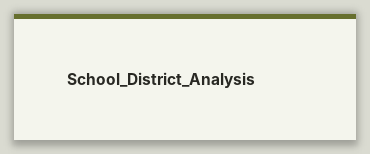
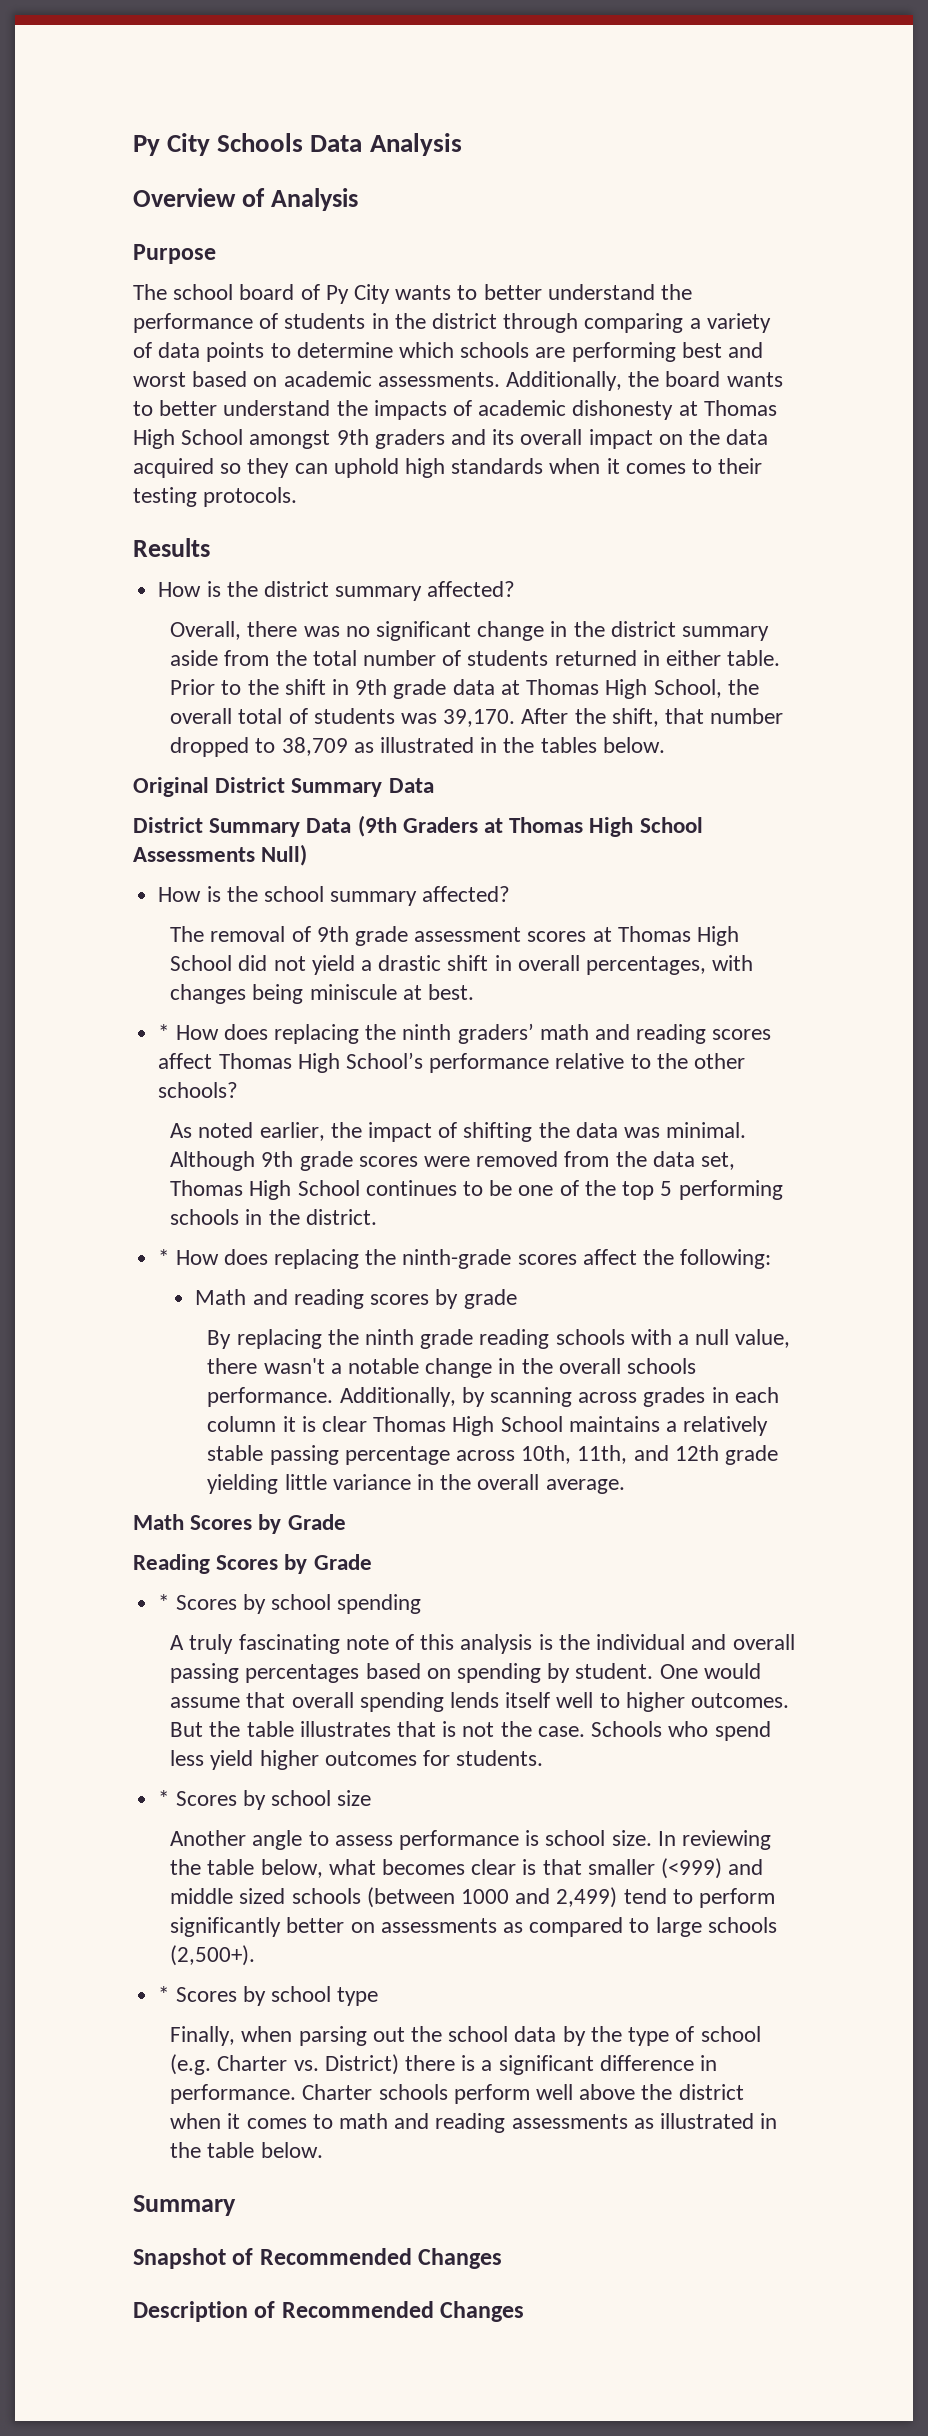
[67,72,255,88] School_District_Analysis -> [133,133,462,156] [133,188,358,211] [133,244,216,264] [133,284,693,304] [133,313,771,333] [133,342,764,362] [133,371,783,391] [133,400,777,420] [133,429,769,449] [133,458,763,478] [133,487,298,507] [133,538,210,557] [158,581,516,601] [170,621,770,641] [170,650,781,666] [170,679,759,699] [170,708,784,727] [170,737,665,757] [133,777,434,797] [133,815,703,837] [133,844,308,866] [158,886,511,906] [170,926,740,946] [170,955,754,975] [170,984,475,1004] [158,1023,772,1044] [158,1052,745,1073] [158,1082,239,1098] [170,1122,747,1142] [170,1151,736,1171] [170,1180,783,1200] [170,1209,377,1225] [158,1249,772,1269] [195,1289,517,1309] [207,1329,791,1349] [207,1358,697,1378] [207,1387,779,1407] [207,1416,769,1436] [207,1445,779,1465] [207,1474,625,1494] [133,1514,346,1534] [133,1554,372,1574] [158,1594,422,1614] [170,1634,795,1654] [170,1663,761,1683] [170,1692,790,1712] [170,1721,771,1741] [170,1750,544,1770] [158,1790,372,1810] [170,1830,772,1850] [170,1858,764,1879] [170,1887,776,1908] [170,1917,777,1937] [170,1945,256,1966] [158,1986,379,2006] [170,2026,761,2046] [170,2054,718,2075] [170,2084,744,2104] [170,2113,778,2133] [170,2142,323,2158] [133,2195,236,2216] [133,2248,503,2269] [133,2301,525,2322] Py City Schools Data Analysis // Overview of Analysis // Purpose // The school board of Py City wants to better understand the performance of students in the district through comparing a variety of data points to determine which schools are performing best and worst based on academic assessments. Additionally, the board wants to better understand the impacts of academic dishonesty at Thomas High School amongst 9th graders and its overall impact on the data acquired so they can uphold high standards when it comes to their testing protocols. // Results // How is the district summary affected? // Overall, there was no significant change in the district summary aside from the total number of students returned in either table. Prior to the shift in 9th grade data at Thomas High School, the overall total of students was 39,170. After the shift, that number dropped to 38,709 as illustrated in the tables below. // Original District Summary Data // District Summary Data (9th Graders at Thomas High School Assessments Null) // How is the school summary affected? // The removal of 9th grade assessment scores at Thomas High School did not yield a drastic shift in overall percentages, with changes being miniscule at best. // * How does replacing the ninth graders’ math and reading scores affect Thomas High School’s performance relative to the other schools? // As noted earlier, the impact of shifting the data was minimal. Although 9th grade scores were removed from the data set, Thomas High School continues to be one of the top 5 performing schools in the district. // * How does replacing the ninth-grade scores affect the following: // Math and reading scores by grade // By replacing the ninth grade reading schools with a null value, there wasn't a notable change in the overall schools performance. Additionally, by scanning across grades in each column it is clear Thomas High School maintains a relatively stable passing percentage across 10th, 11th, and 12th grade yielding little variance in the overall average. // Math Scores by Grade // Reading Scores by Grade // * Scores by school spending // A truly fascinating note of this analysis is the individual and overall passing percentages based on spending by student. One would assume that overall spending lends itself well to higher outcomes. But the table illustrates that is not the case. Schools who spend less yield higher outcomes for students. // * Scores by school size // Another angle to assess performance is school size. In reviewing the table below, what becomes clear is that smaller (<999) and middle sized schools (between 1000 and 2,499) tend to perform significantly better on assessments as compared to large schools (2,500+). // * Scores by school type // Finally, when parsing out the school data by the type of school (e.g. Charter vs. District) there is a significant difference in performance. Charter schools perform well above the district when it comes to math and reading assessments as illustrated in the table below. // Summary // Snapshot of Recommended Changes // Description of Recommended Changes

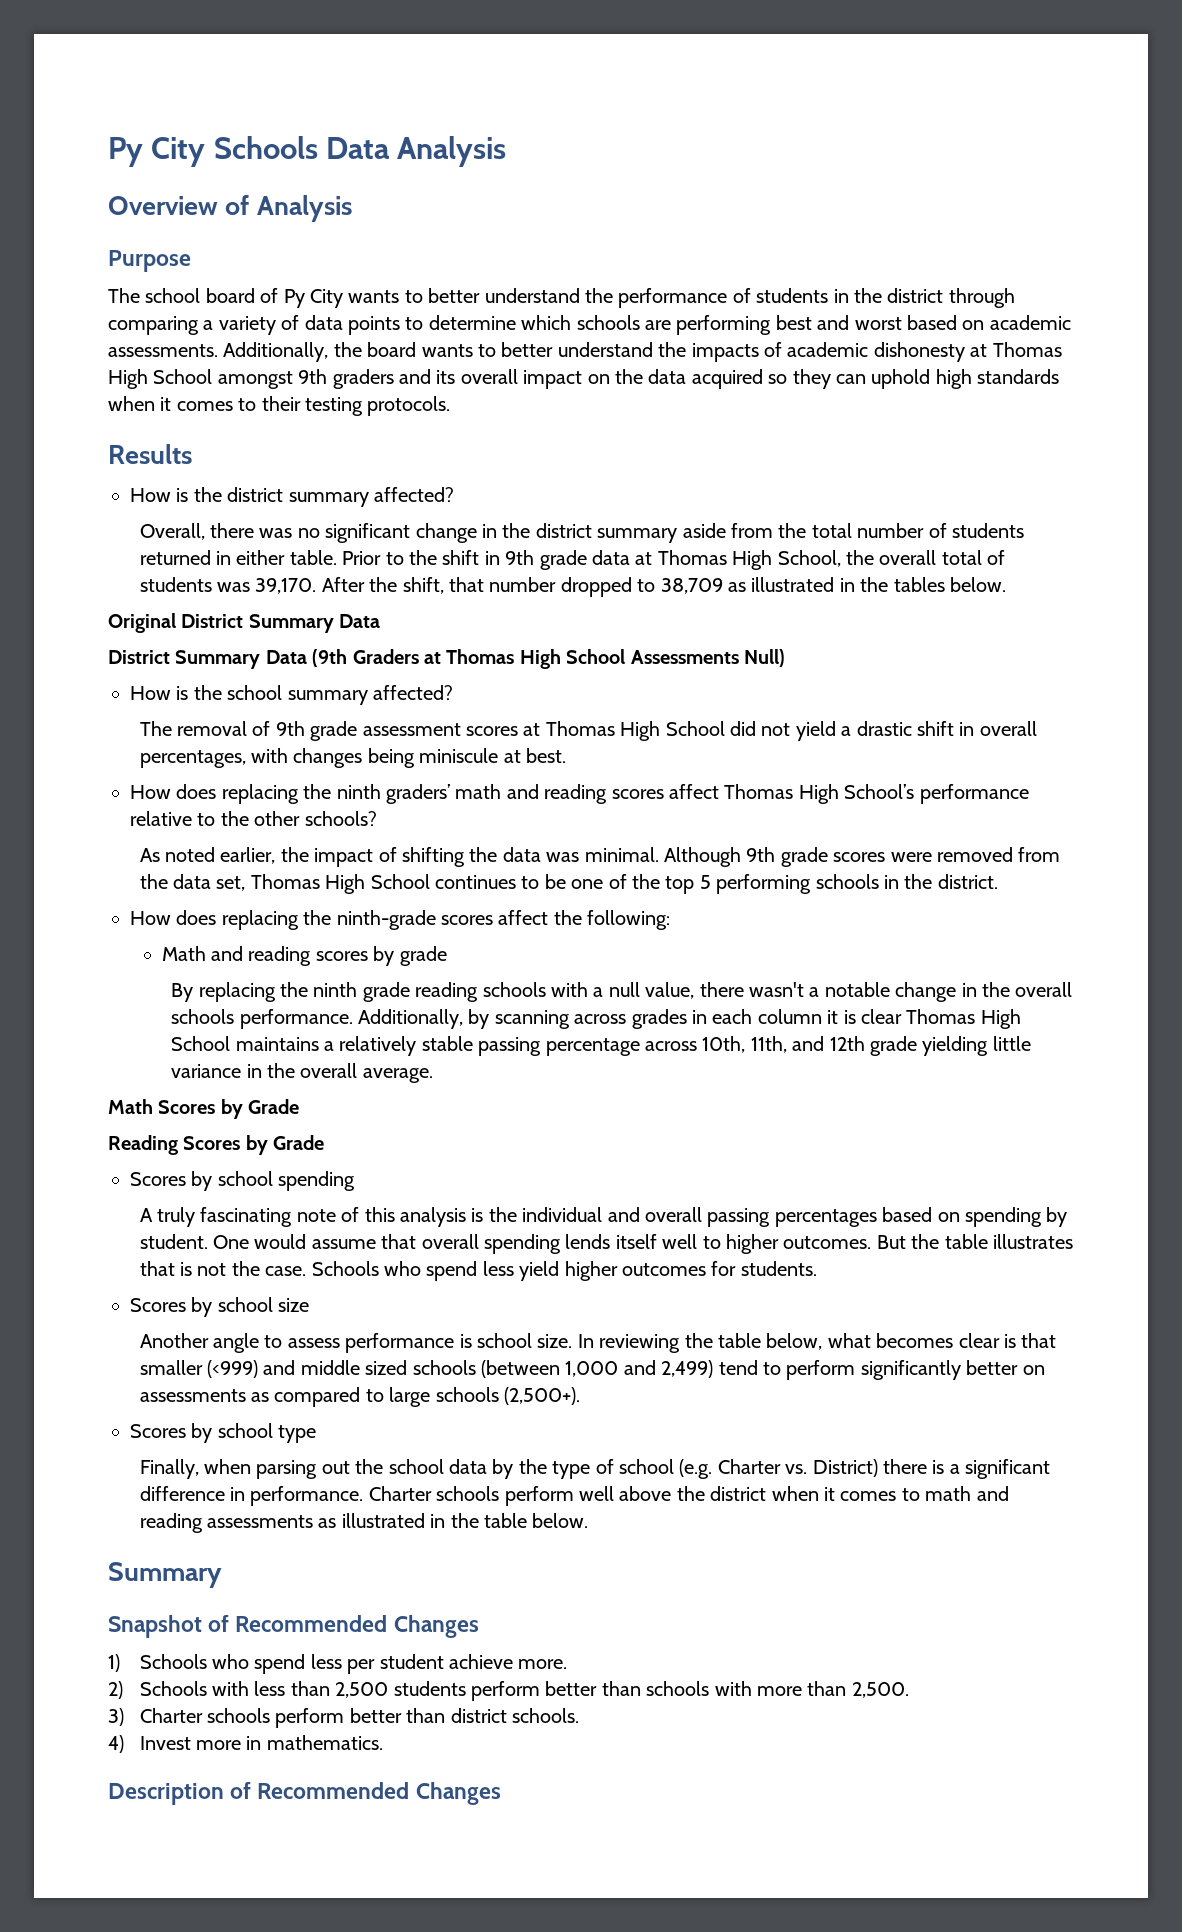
[158,1024,170,1040] * -> (566, 755) none
[158,1249,170,1265] * -> (998, 881) none
[158,1594,170,1610] * -> (325, 1142) none
[158,1790,170,1806] * -> (817, 1268) none
[461,1889,510,1904] 1000 -> [565,1361,619,1377] 1,000
[158,1986,170,2002] * -> (580, 1396) none
(503, 2258) none -> [108,1654,568,1674] [108,1681,909,1701] [108,1708,579,1728] [108,1735,383,1753] // 1) Schools who spend less per student achieve more. // 2) Schools with less than 2,500 students perform better than schools with more than 2,500. // 3) Charter schools perform better than district schools. // 4) Invest more in mathematics.

